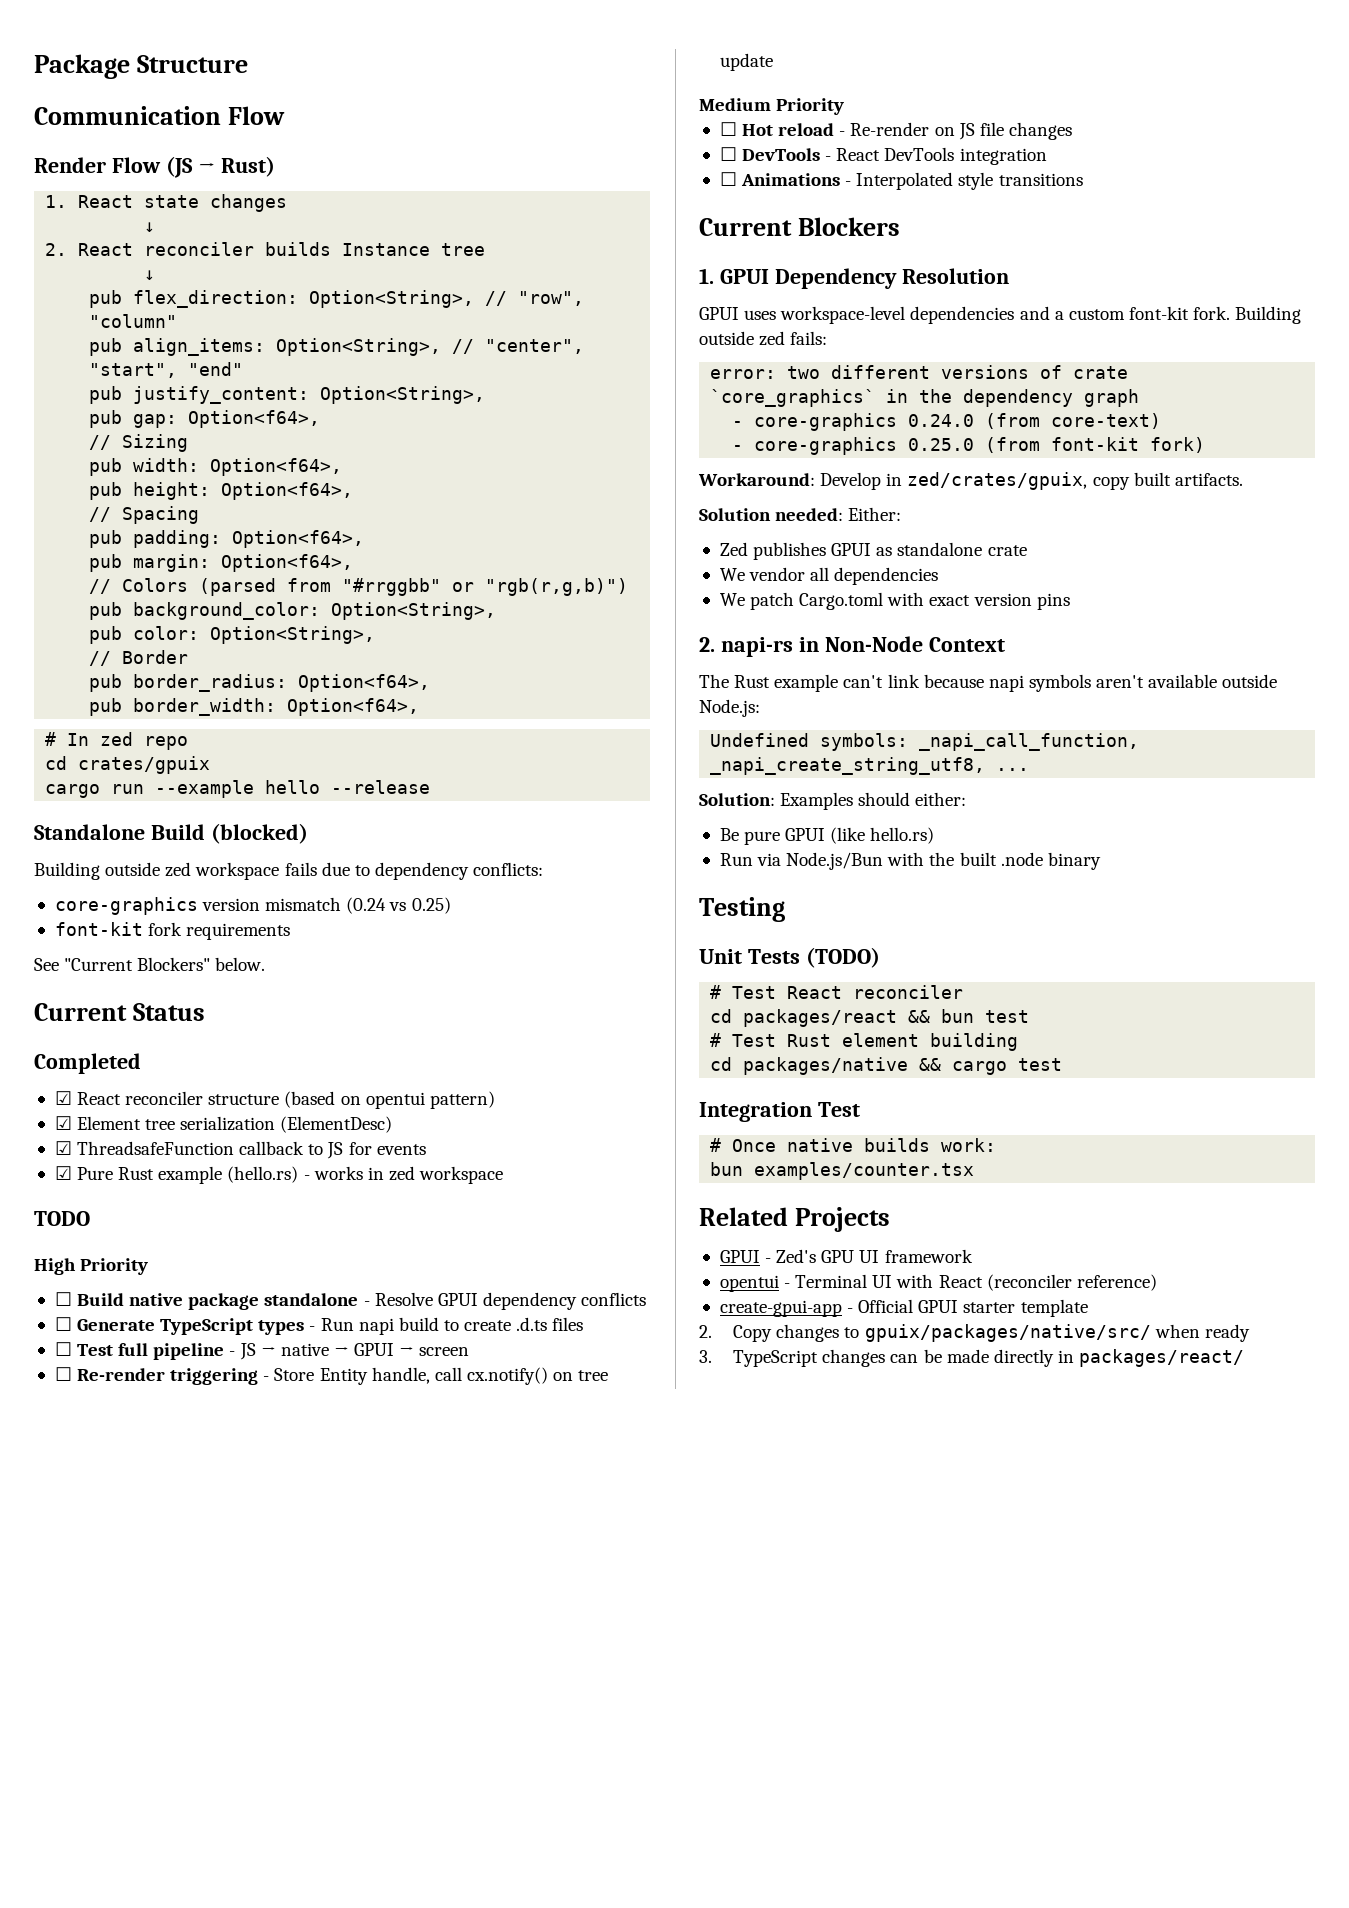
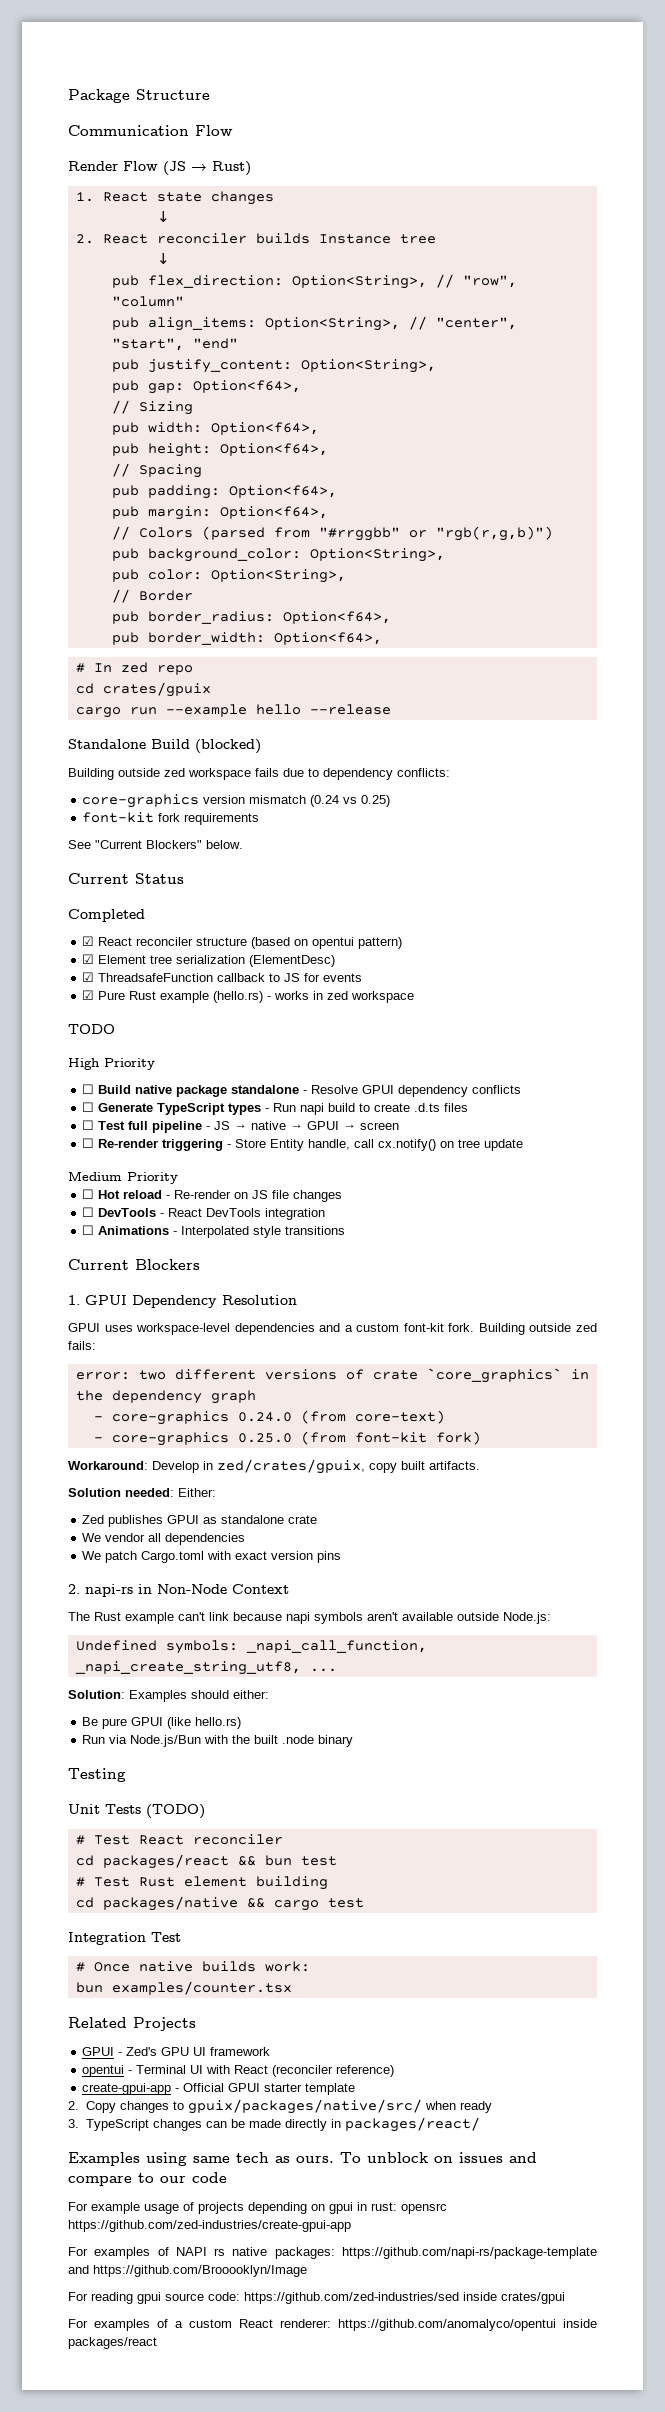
(1245, 1358) none -> [68,2152,537,2166] [68,2172,227,2186] [68,2202,447,2214] [68,2220,351,2232] [68,2247,597,2259] [68,2265,307,2277] [68,2292,565,2304] [68,2319,597,2331] [68,2337,157,2349] // Examples using same tech as ours. To unblock on issues and compare to our code // For example usage of projects depending on gpui in rust: opensrc https://github.com/zed-industries/create-gpui-app // For examples of NAPI rs native packages: https://github.com/napi-rs/package-template and https://github.com/Brooooklyn/Image // For reading gpui source code: https://github.com/zed-industries/sed inside crates/gpui // For examples of a custom React renderer: https://github.com/anomalyco/opentui inside packages/react

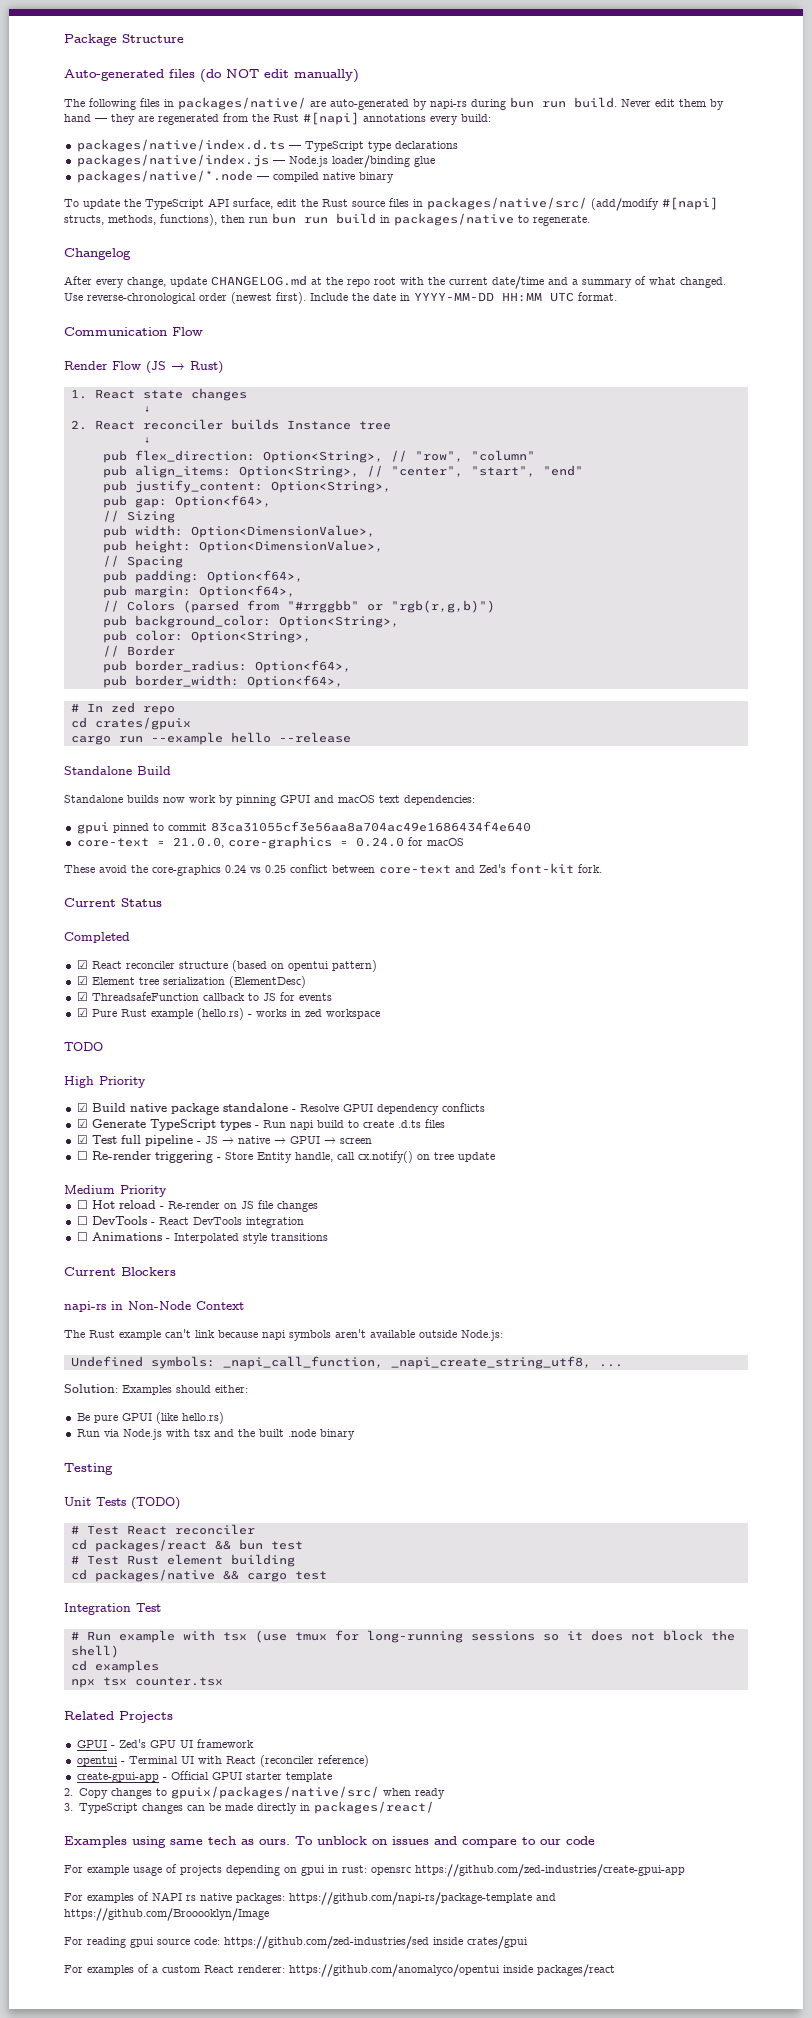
(210, 94) none -> [64,69,359,83] [64,97,724,110] [64,112,491,125] [76,139,458,152] [76,154,435,168] [76,170,394,183] [64,197,718,211] [64,213,590,226] [64,248,131,260] [64,275,726,289] [64,292,617,304] // Auto-generated files (do NOT edit manually) // The following files in packages/native/ are auto-generated by napi-rs during bun run build. Never edit them by hand — they are regenerated from the Rust #[napi] annotations every build: // packages/native/index.d.ts — TypeScript type declarations // packages/native/index.js — Node.js loader/binding glue // packages/native/*.node — compiled native binary // To update the TypeScript API surface, edit the Rust source files in packages/native/src/ (add/modify #[napi] structs, methods, functions), then run bun run build in packages/native to regenerate. // Changelog // After every change, update CHANGELOG.md at the repo root with the current date/time and a summary of what changed. Use reverse-chronological order (newest first). Include the date in YYYY-MM-DD HH:MM UTC format.
[210,422,319,435] Option<f64>, -> [190,525,375,538] Option<DimensionValue>,
[219,443,328,456] Option<f64>, -> [198,540,383,553] Option<DimensionValue>,
[195,739,261,754] [68,768,450,780] [82,794,391,808] [82,812,260,825] [68,840,243,849] (blocked) // Building outside zed workspace fails due to dependency conflicts: // core-graphics version mismatch (0.24 vs 0.25) // font-kit fork requirements // See "Current Blockers" below. -> [64,795,475,806] [76,821,531,834] [76,836,464,849] [64,863,602,876] // Standalone builds now work by pinning GPUI and macOS text dependencies: // gpui pinned to commit 83ca31055cf3e56aa8a704ac49e1686434f4e640 // core-text = 21.0.0, core-graphics = 0.24.0 for macOS // These avoid the core-graphics 0.24 vs 0.25 conflict between core-text and Zed's font-kit fork.
[82,1084,95,1094] ☐ -> [76,1103,88,1112] ☑
[82,1102,95,1112] ☐ -> [76,1119,88,1128] ☑
[82,1120,95,1130] ☐ -> [76,1135,88,1144] ☑
[68,1295,297,1308] [68,1323,597,1335] [68,1341,96,1350] [75,1368,589,1383] [75,1390,256,1404] [93,1410,445,1425] [93,1431,481,1446] [68,1459,480,1474] [68,1488,216,1497] [82,1515,318,1527] [82,1533,246,1545] [82,1551,342,1563] [68,1584,80,1594] 1. GPUI Dependency Resolution // GPUI uses workspace-level dependencies and a custom font-kit fork. Building outside zed fails: // error: two different versions of crate `core_graphics` in the dependency graph // - core-graphics 0.24.0 (from core-text) // - core-graphics 0.25.0 (from font-kit fork) // Workaround: Develop in zed/crates/gpuix, copy built artifacts. // Solution needed: Either: // Zed publishes GPUI as standalone crate // We vendor all dependencies // We patch Cargo.toml with exact version pins // 2. -> (176, 1271) none
[130,1735,229,1747] Node.js/Bun with -> [122,1429,234,1440] Node.js with tsx and
[93,1961,310,1972] [75,1981,292,1995] Once native builds work: // bun examples/counter.tsx -> [86,1630,735,1643] [70,1645,119,1658] [70,1660,159,1673] [70,1677,223,1688] Run example with tsx (use tmux for long-running sessions so it does not block the shell) // cd examples // npx tsx counter.tsx

